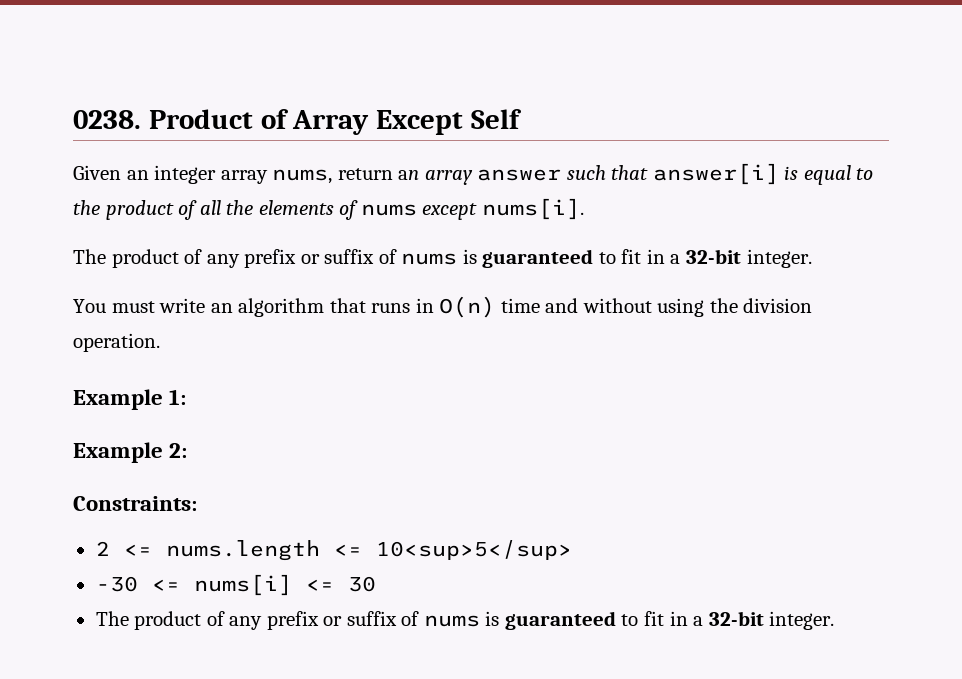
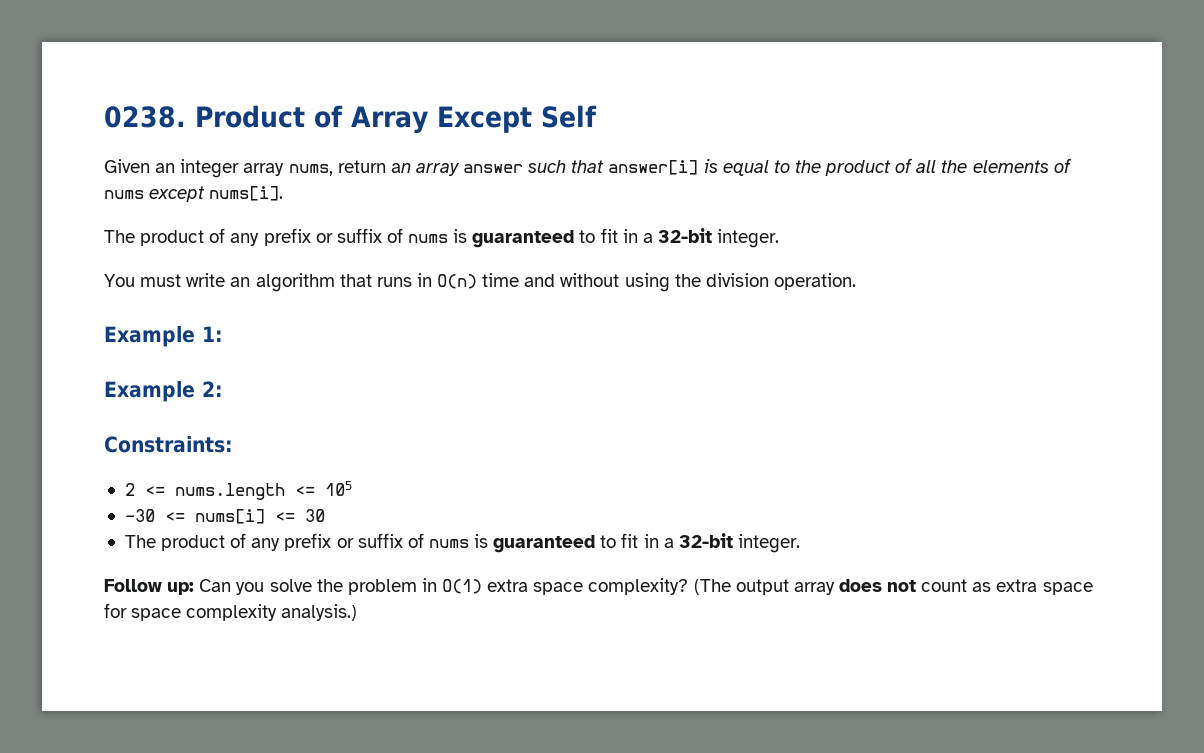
[375,540,572,560] 10<sup>5</sup> -> [324,481,352,496] 105
(835, 620) none -> [104,578,1093,595] [104,603,358,621] // Follow up: Can you solve the problem in O(1) extra space complexity? (The output array does not count as extra space for space complexity analysis.)

